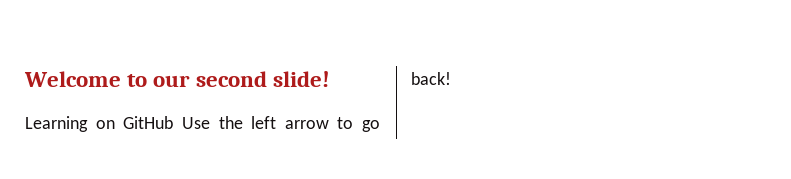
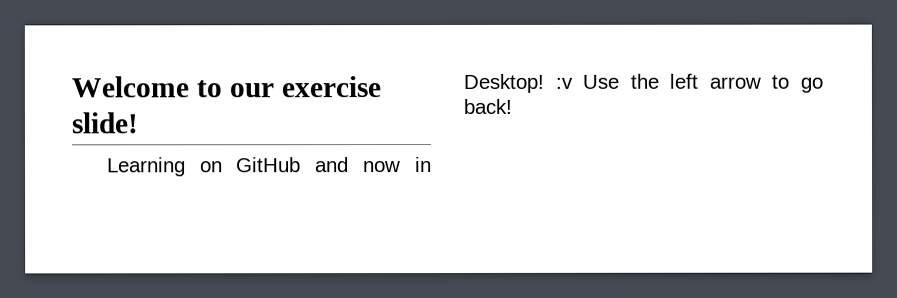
[195,71,267,87] second -> [280,76,381,98] exercise
(174, 122) none -> [315,157,433,173] [463,73,573,93] and now in Desktop! :v

